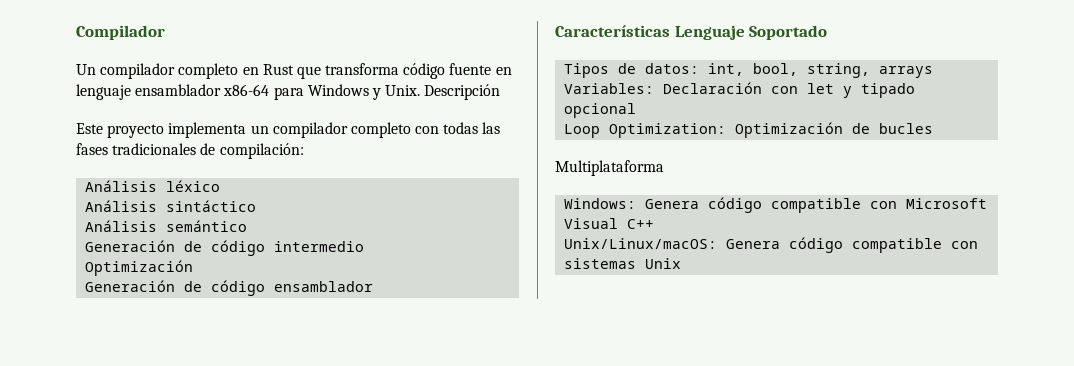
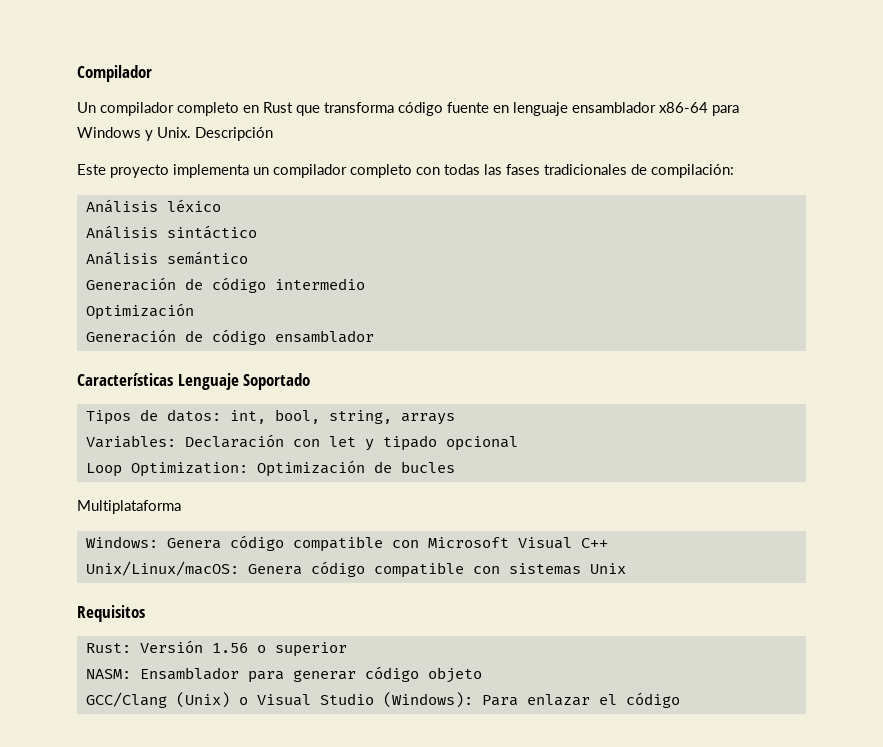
(682, 263) none -> [77,605,145,622] [85,640,347,657] [85,666,482,683] [85,692,680,708] // Requisitos // Rust: Versión 1.56 o superior // NASM: Ensamblador para generar código objeto // GCC/Clang (Unix) o Visual Studio (Windows): Para enlazar el código

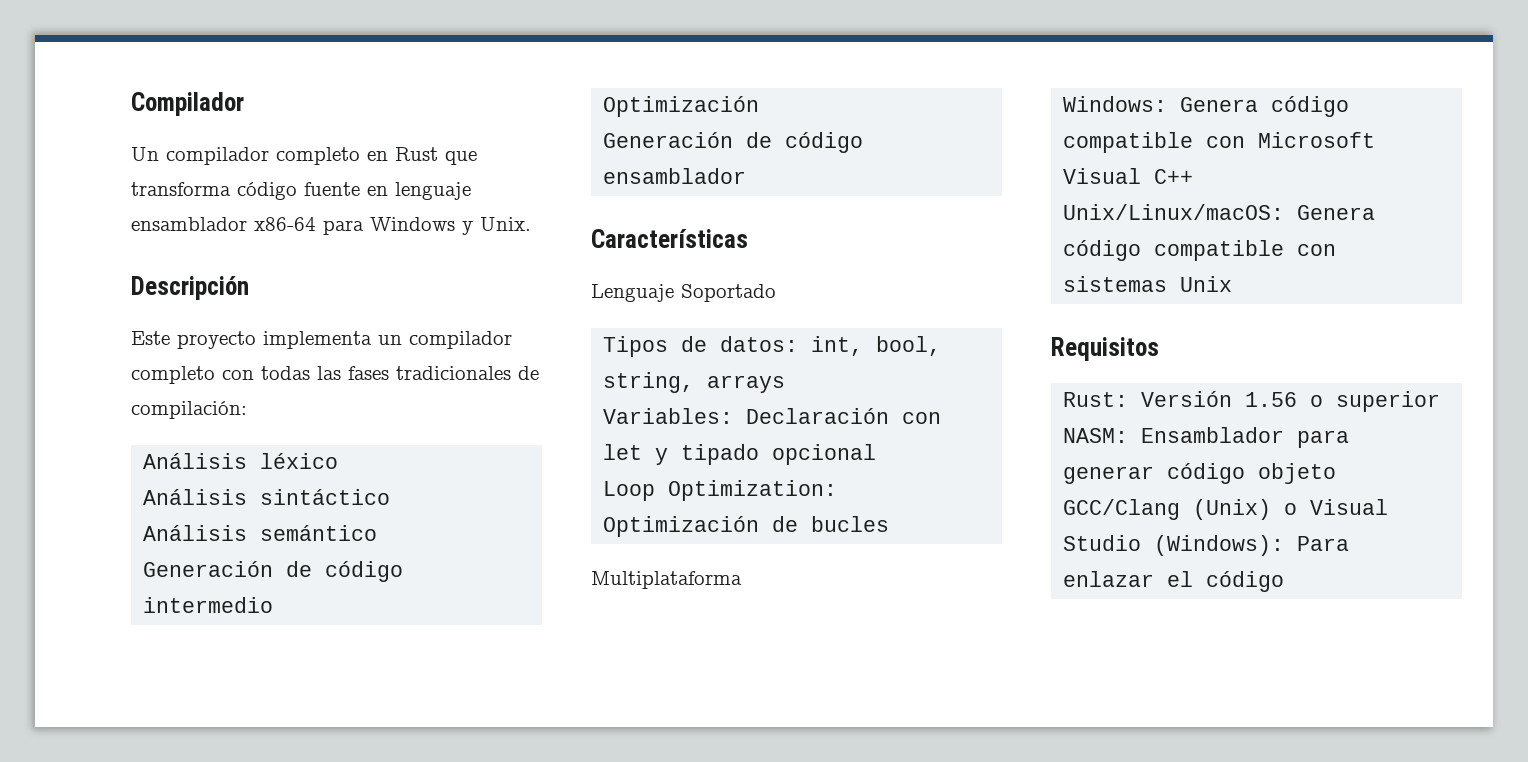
(191, 132) none -> (531, 224) //
(173, 379) none -> (748, 238) //

